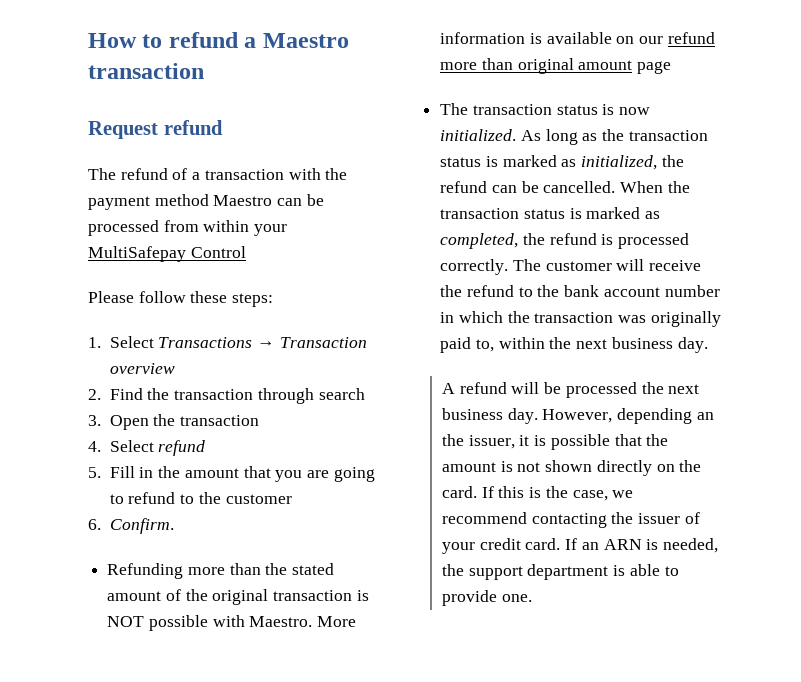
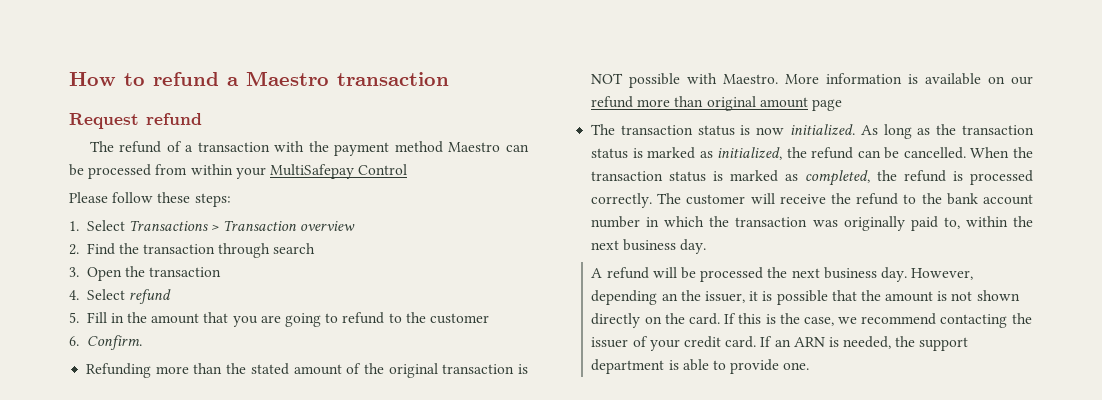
[257,341,276,348] → -> [211,224,220,231] >

